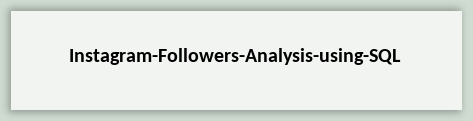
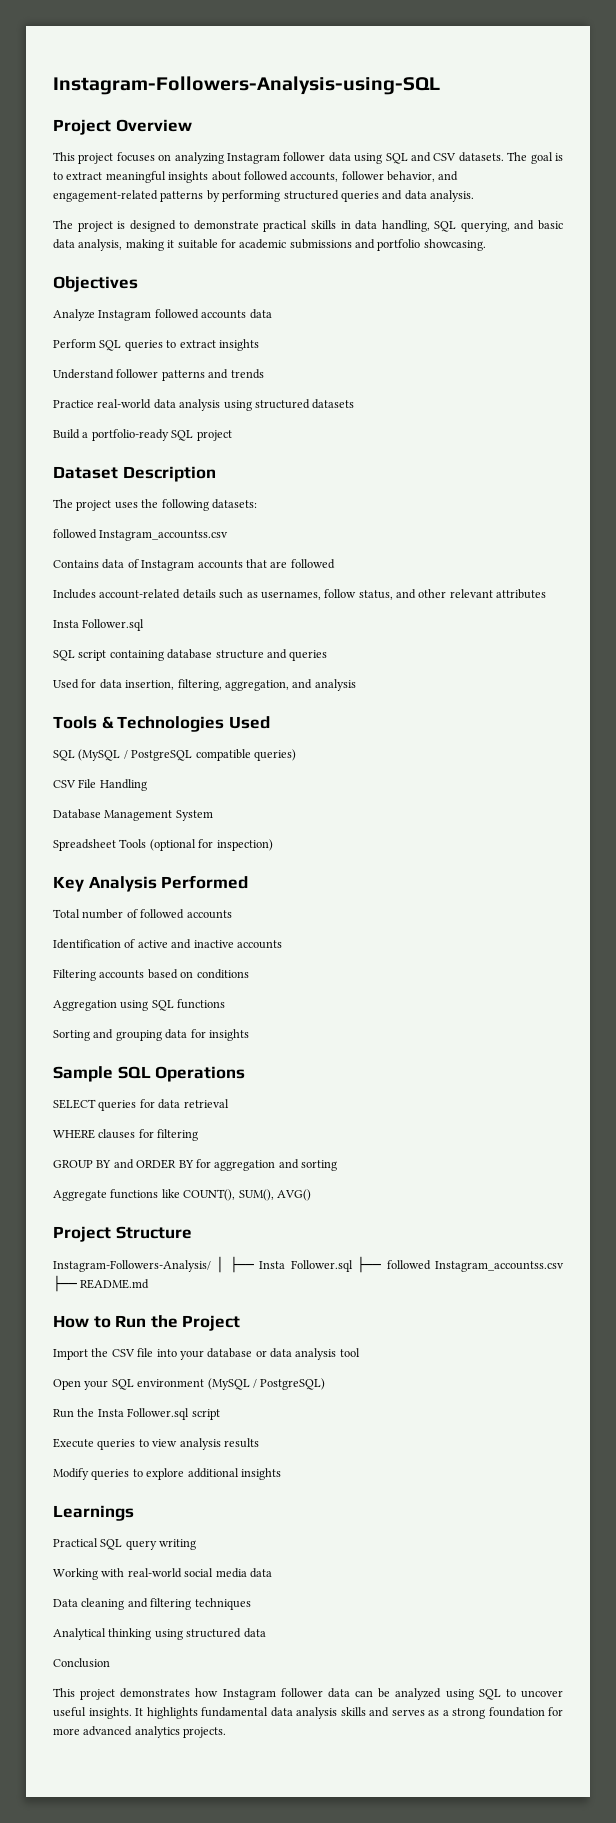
(401, 56) none -> [53,119,192,135] [53,152,563,164] [53,171,459,183] [53,190,474,202] [53,220,563,232] [53,239,486,251] [53,276,138,292] [53,309,272,321] [53,339,259,351] [53,369,264,381] [53,399,355,411] [53,429,232,441] [53,466,216,482] [53,499,257,511] [53,529,229,541] [53,559,335,571] [53,589,547,600] [53,619,145,631] [53,649,328,661] [53,679,356,691] [53,716,270,732] [53,749,296,761] [53,779,147,791] [53,809,213,821] [53,839,273,851] [53,875,249,892] [53,909,232,919] [53,939,282,949] [53,969,249,981] [53,999,226,1011] [53,1029,249,1041] [53,1066,246,1082] [53,1099,229,1111] [53,1129,199,1141] [53,1159,337,1171] [53,1189,311,1201] [53,1226,192,1242] [53,1256,564,1273] [53,1275,150,1292] [53,1315,241,1331] [53,1348,360,1360] [53,1378,326,1390] [53,1408,220,1420] [53,1438,259,1450] [53,1468,281,1480] [53,1505,134,1521] [53,1538,197,1550] [53,1568,272,1580] [53,1598,251,1610] [53,1628,266,1640] [53,1658,110,1668] [53,1688,563,1700] [53,1707,563,1719] [53,1726,227,1738] // Project Overview // This project focuses on analyzing Instagram follower data using SQL and CSV datasets. The goal is to extract meaningful insights about followed accounts, follower behavior, and engagement-related patterns by performing structured queries and data analysis. // The project is designed to demonstrate practical skills in data handling, SQL querying, and basic data analysis, making it suitable for academic submissions and portfolio showcasing. // Objectives // Analyze Instagram followed accounts data // Perform SQL queries to extract insights // Understand follower patterns and trends // Practice real-world data analysis using structured datasets // Build a portfolio-ready SQL project // Dataset Description // The project uses the following datasets: // followed Instagram_accountss.csv // Contains data of Instagram accounts that are followed // Includes account-related details such as usernames, follow status, and other relevant attributes // Insta Follower.sql // SQL script containing database structure and queries // Used for data insertion, filtering, aggregation, and analysis // Tools & Technologies Used // SQL (MySQL / PostgreSQL compatible queries) // CSV File Handling // Database Management System // Spreadsheet Tools (optional for inspection) // Key Analysis Performed // Total number of followed accounts // Identification of active and inactive accounts // Filtering accounts based on conditions // Aggregation using SQL functions // Sorting and grouping data for insights // Sample SQL Operations // SELECT queries for data retrieval // WHERE clauses for filtering // GROUP BY and ORDER BY for aggregation and sorting // Aggregate functions like COUNT(), SUM(), AVG() // Project Structure // Instagram-Followers-Analysis/ │ ├── Insta Follower.sql ├── followed Instagram_accountss.csv ├── README.md // How to Run the Project // Import the CSV file into your database or data analysis tool // Open your SQL environment (MySQL / PostgreSQL) // Run the Insta Follower.sql script // Execute queries to view analysis results // Modify queries to explore additional insights // Learnings // Practical SQL query writing // Working with real-world social media data // Data cleaning and filtering techniques // Analytical thinking using structured data // Conclusion // This project demonstrates how Instagram follower data can be analyzed using SQL to uncover useful insights. It highlights fundamental data analysis skills and serves as a strong foundation for more advanced analytics projects.

